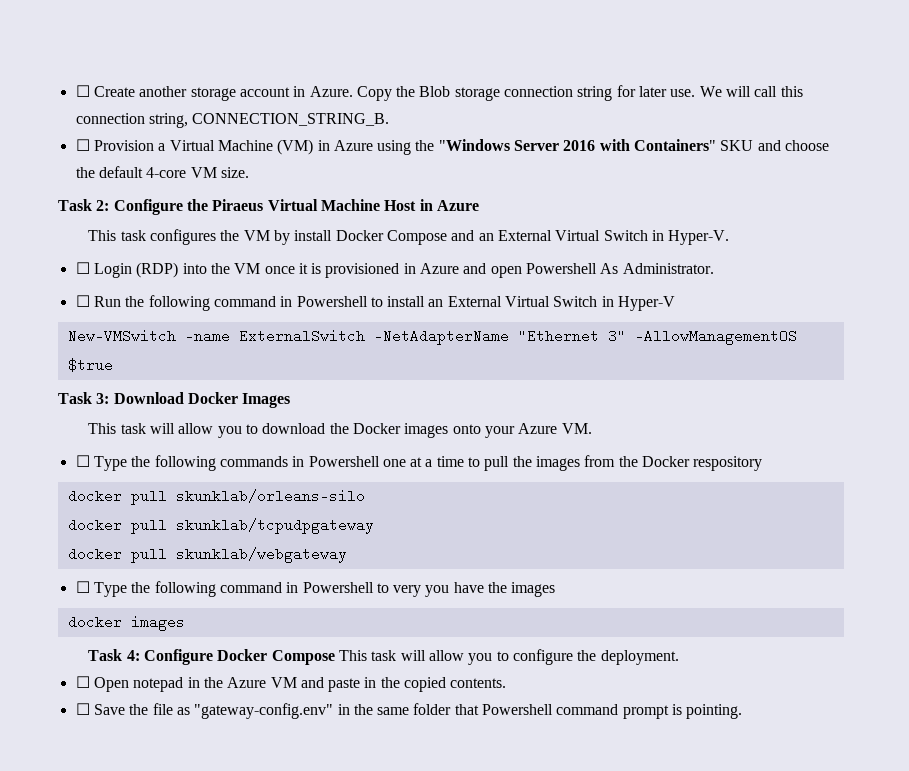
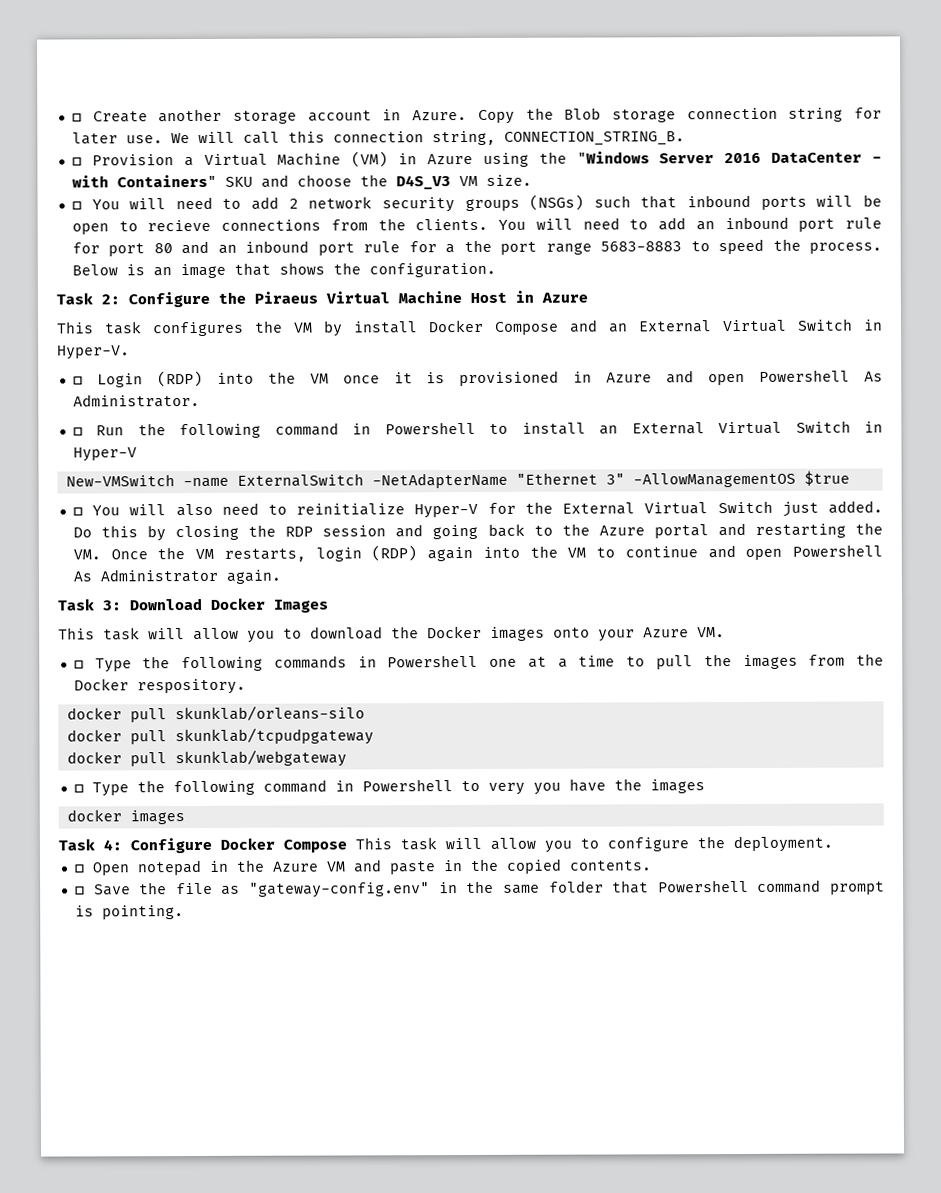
(596, 145) none -> [771,152,882,163] DataCenter -
[98,166,187,178] default 4-core -> [395,175,451,190] D4S_V3
(249, 172) none -> [71,194,882,213] [71,216,883,235] [71,238,883,257] [71,262,496,279] // ☐ You will need to add 2 network security groups (NSGs) such that inbound ports will be open to recieve connections from the clients. You will need to add an inbound port rule for port 80 and an inbound port rule for a the port range 5683-8883 to speed the process. Below is an image that shows the configuration.
(113, 365) none -> [72,500,883,519] [72,522,883,542] [72,544,884,562] [72,568,281,584] // ☐ You will also need to reinitialize Hyper-V for the External Virtual Switch just added. Do this by closing the RDP session and going back to the Azure portal and restarting the VM. Once the VM restarts, login (RDP) again into the VM to continue and open Powershell As Administrator again.
[693,456,763,471] respository -> [136,678,246,695] respository.

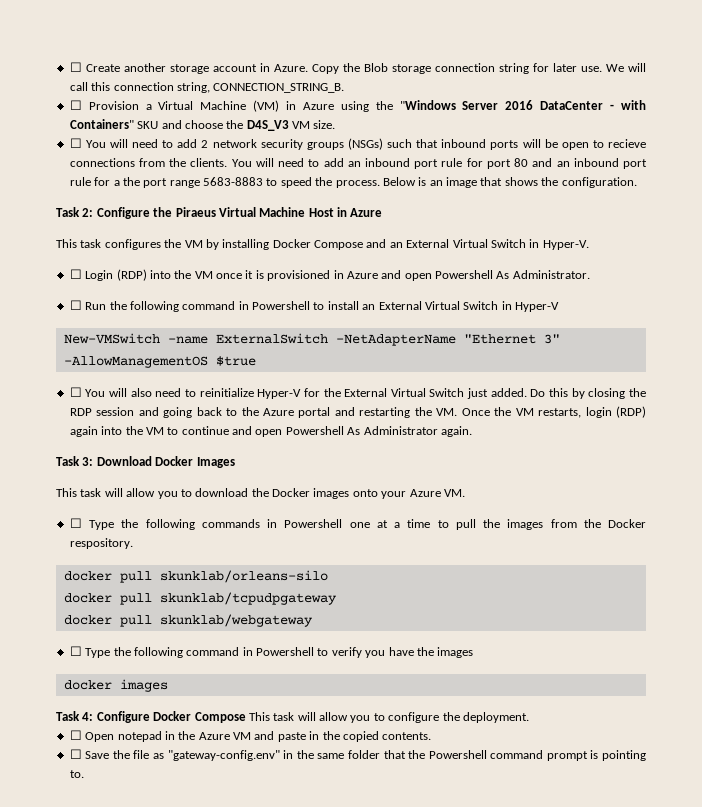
[353,321,418,334] install -> [222,239,270,250] installing
[487,782,525,795] very -> [331,647,362,658] verify
(650, 887) none -> [408,750,426,759] the
[101,905,184,920] pointing. -> [602,750,646,761] [69,770,84,778] pointing to.

